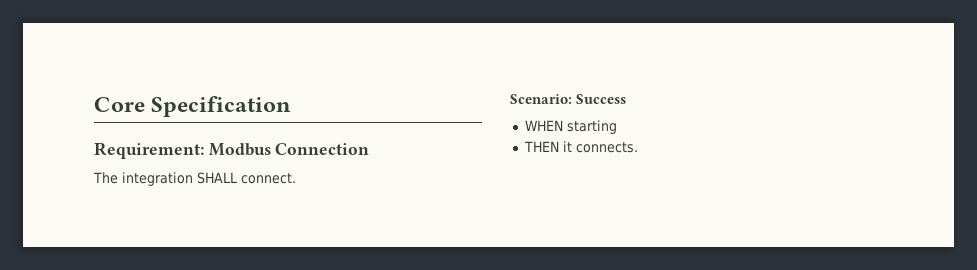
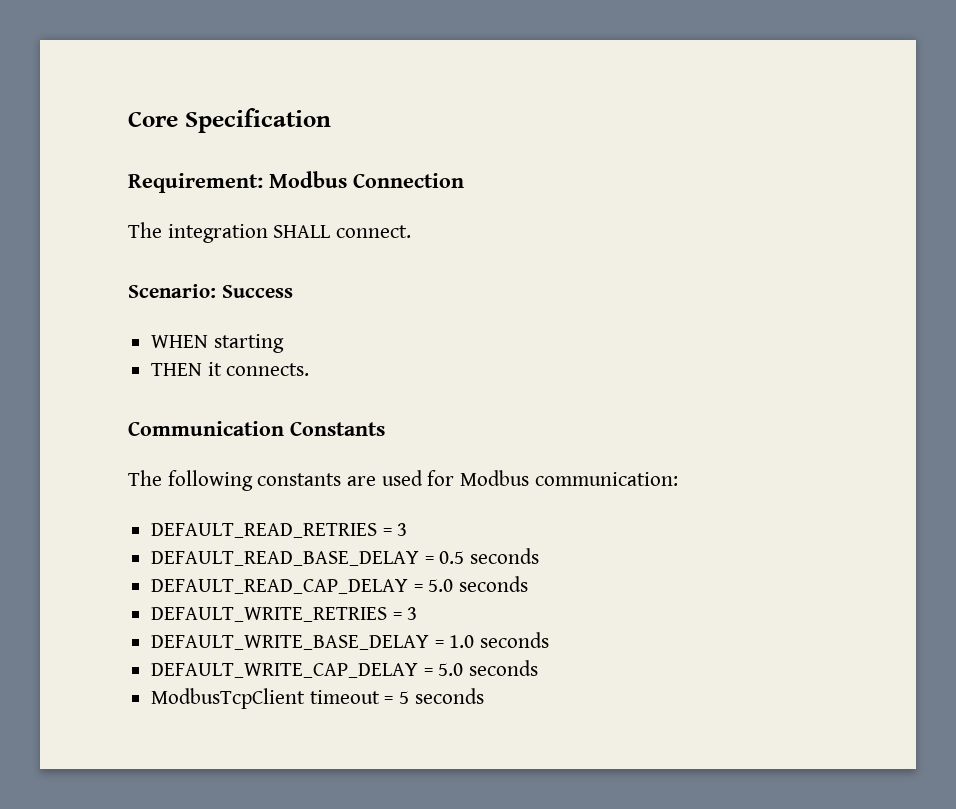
(638, 147) none -> [128,421,385,436] [128,470,678,491] [151,523,408,538] [151,548,540,566] [151,576,529,594] [151,607,418,622] [151,632,550,650] [151,660,539,678] [151,688,484,709] // Communication Constants // The following constants are used for Modbus communication: // DEFAULT_READ_RETRIES = 3 // DEFAULT_READ_BASE_DELAY = 0.5 seconds // DEFAULT_READ_CAP_DELAY = 5.0 seconds // DEFAULT_WRITE_RETRIES = 3 // DEFAULT_WRITE_BASE_DELAY = 1.0 seconds // DEFAULT_WRITE_CAP_DELAY = 5.0 seconds // ModbusTcpClient timeout = 5 seconds

